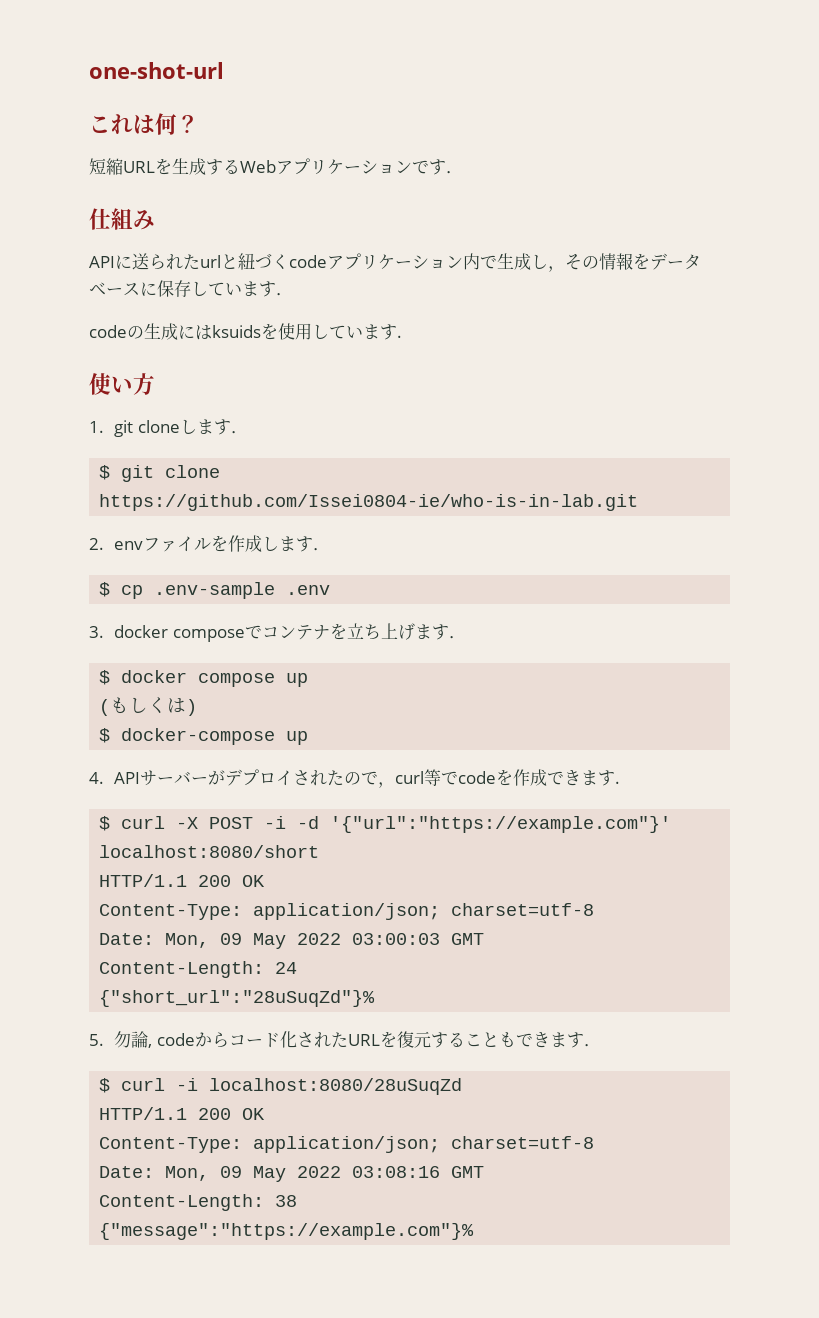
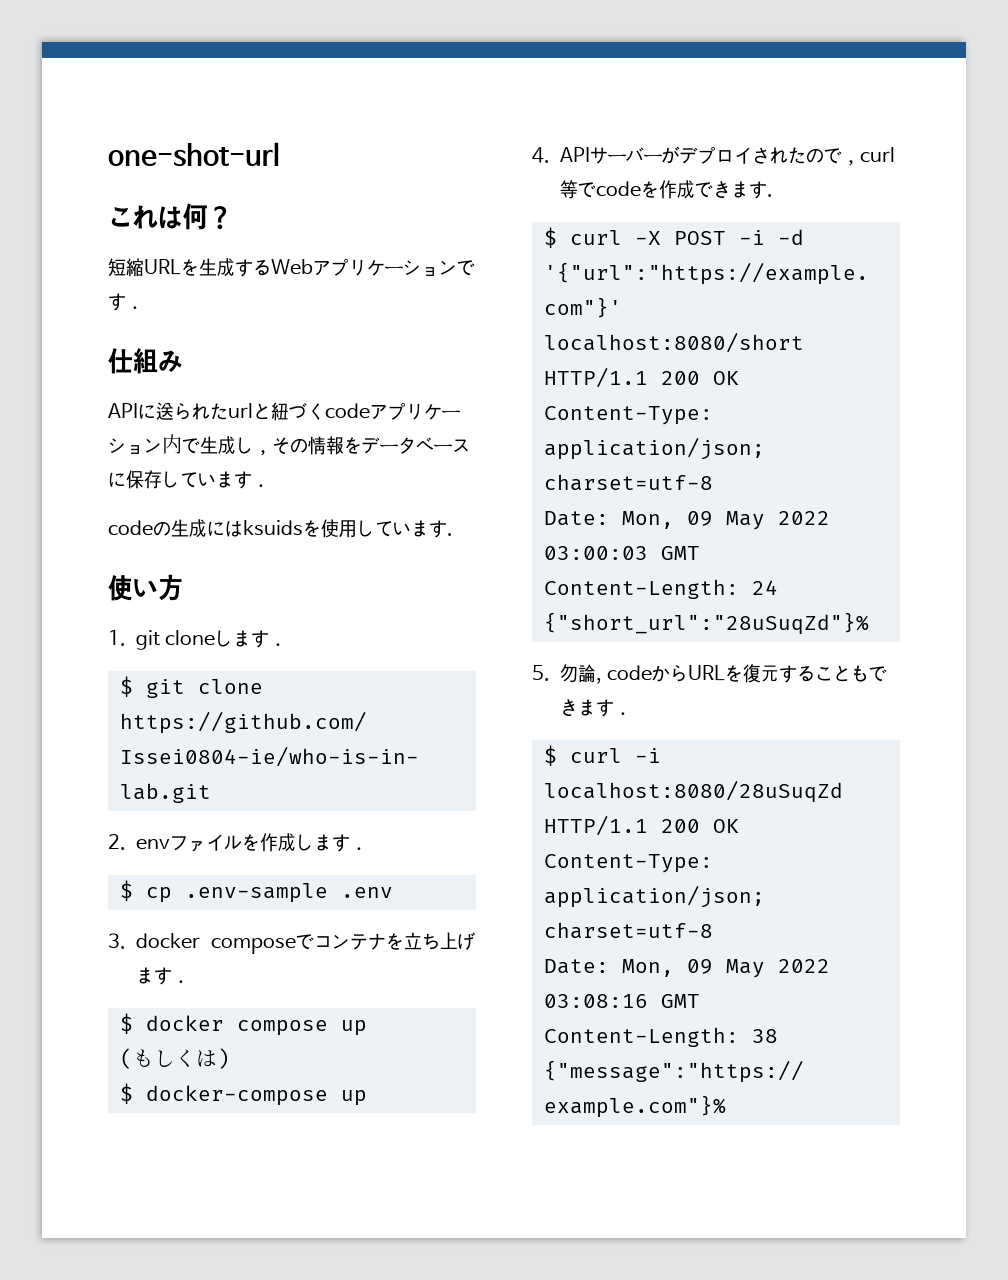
[229,1031,349,1048] コード化された -> (689, 673) none

